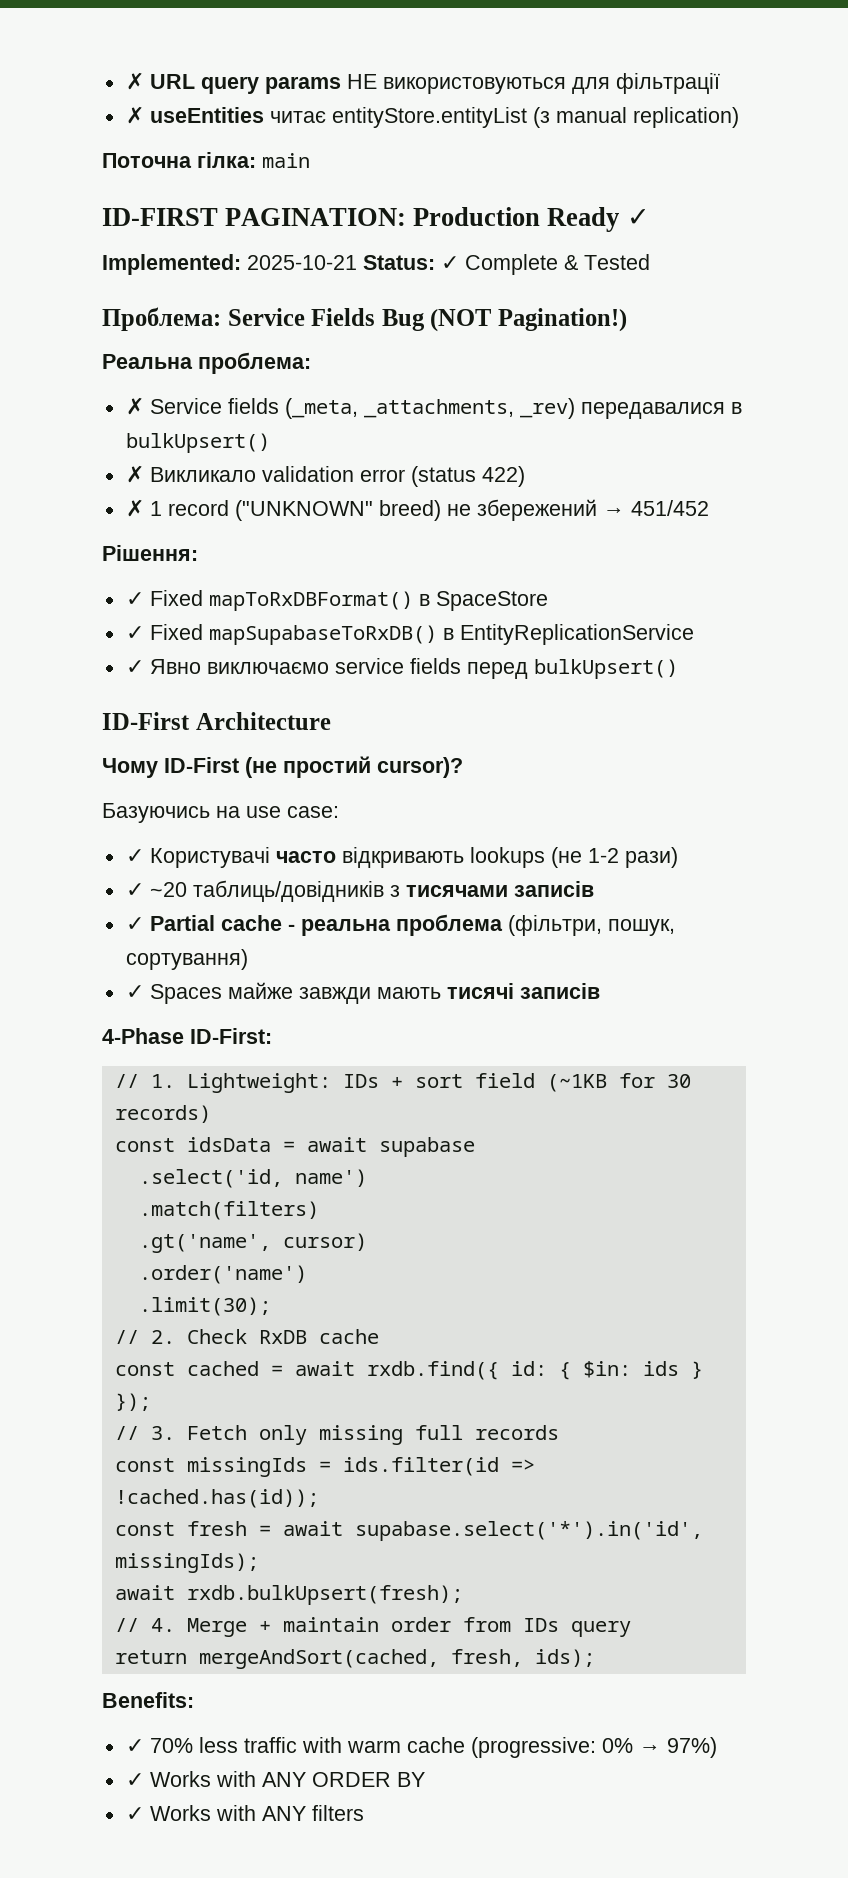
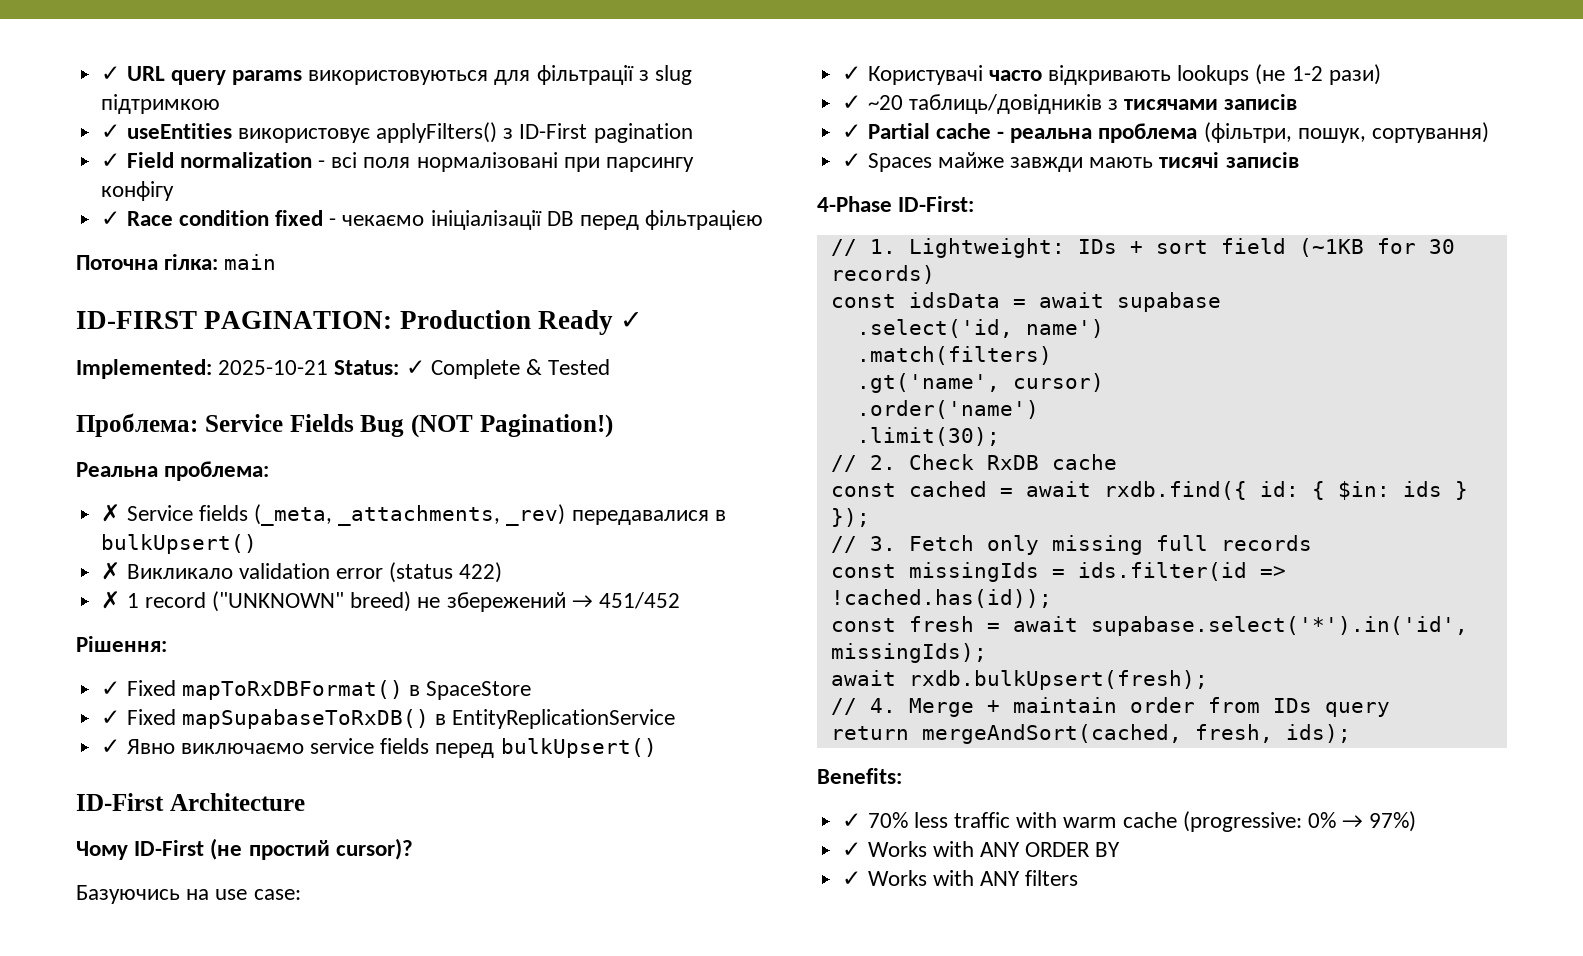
[125,72,144,90] ✗ -> [101,66,121,81] ✓
[346,74,377,89] НЕ -> (302, 77) none
[125,106,739,128] // ✗ useEntities читає entityStore.entityList (з manual replication) -> [638,65,692,85] [101,94,221,114] [101,122,693,143] [101,152,694,172] [101,181,175,201] [101,210,764,230] з slug підтримкою // ✓ useEntities використовує applyFilters() з ID-First pagination // ✓ Field normalization - всі поля нормалізовані при парсингу конфігу // ✓ Race condition fixed - чекаємо ініціалізації DB перед фільтрацією

